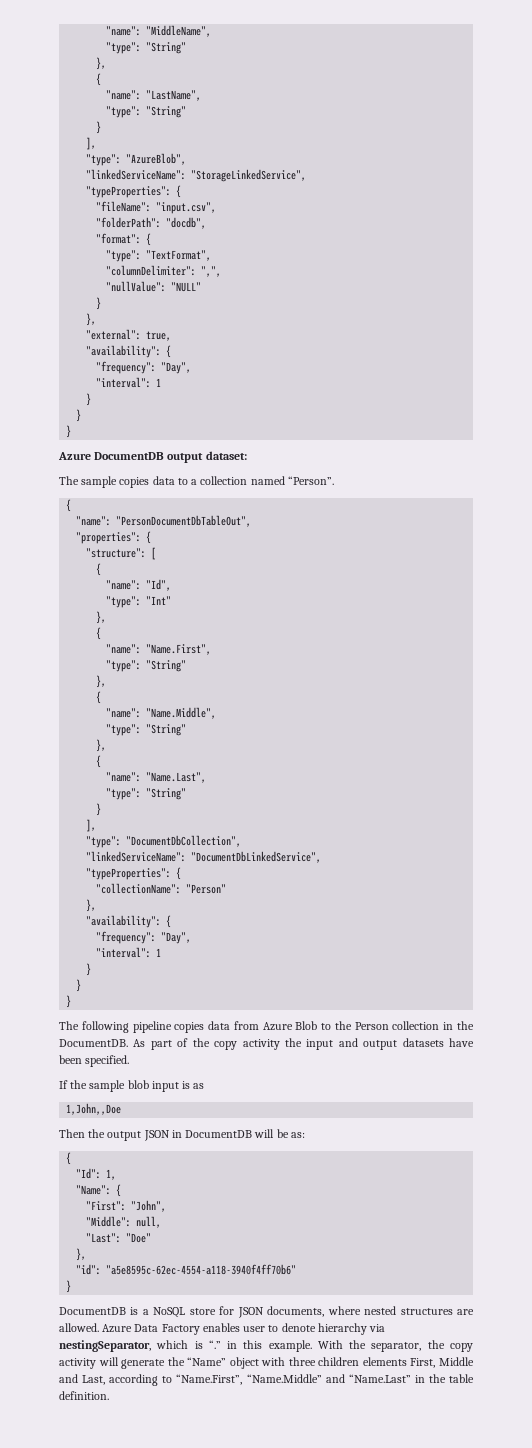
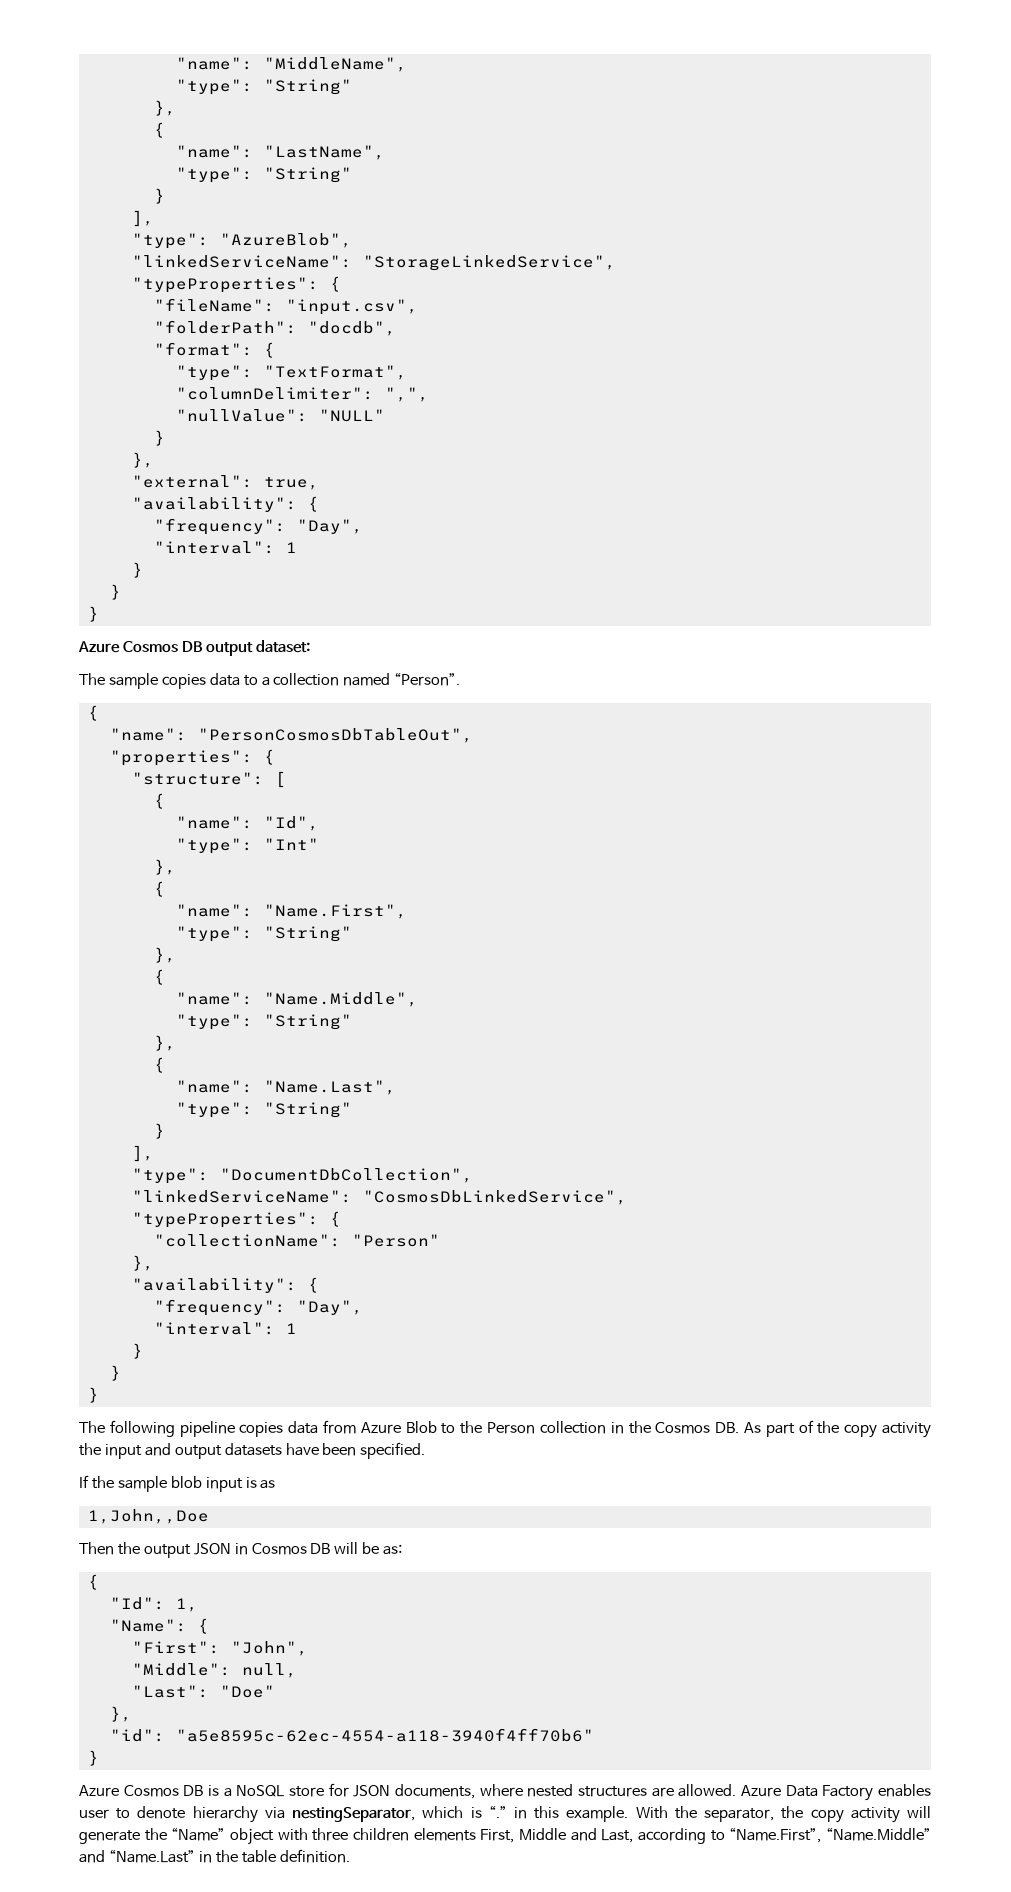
[94,452,165,460] DocumentDB -> [122,641,203,653] Cosmos DB
[116,515,252,527] "PersonDocumentDbTableOut", -> [197,728,473,743] "PersonCosmosDbTableOut",
[191,851,322,863] "DocumentDbLinkedService", -> [362,1190,627,1205] "CosmosDbLinkedService",
[59,1039,128,1047] DocumentDB. -> [655,1422,740,1434] Cosmos DB.
[185,1130,253,1138] DocumentDB -> [251,1543,331,1555] Cosmos DB
[59,1307,126,1315] DocumentDB -> [79,1785,204,1797] Azure Cosmos DB

